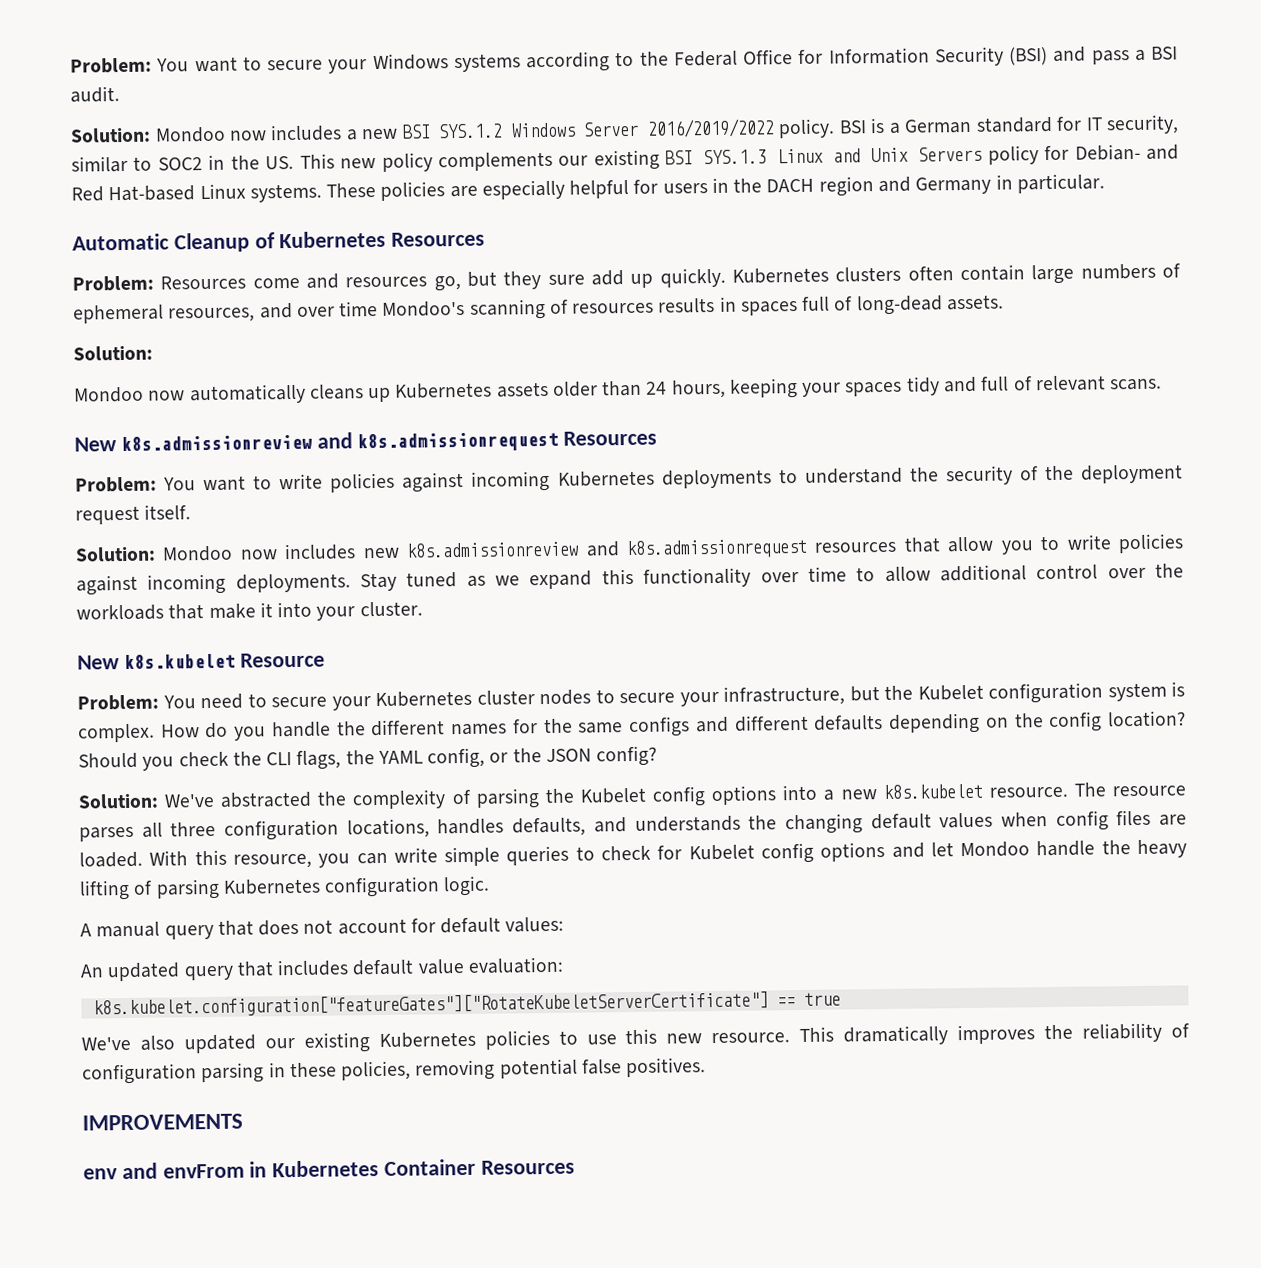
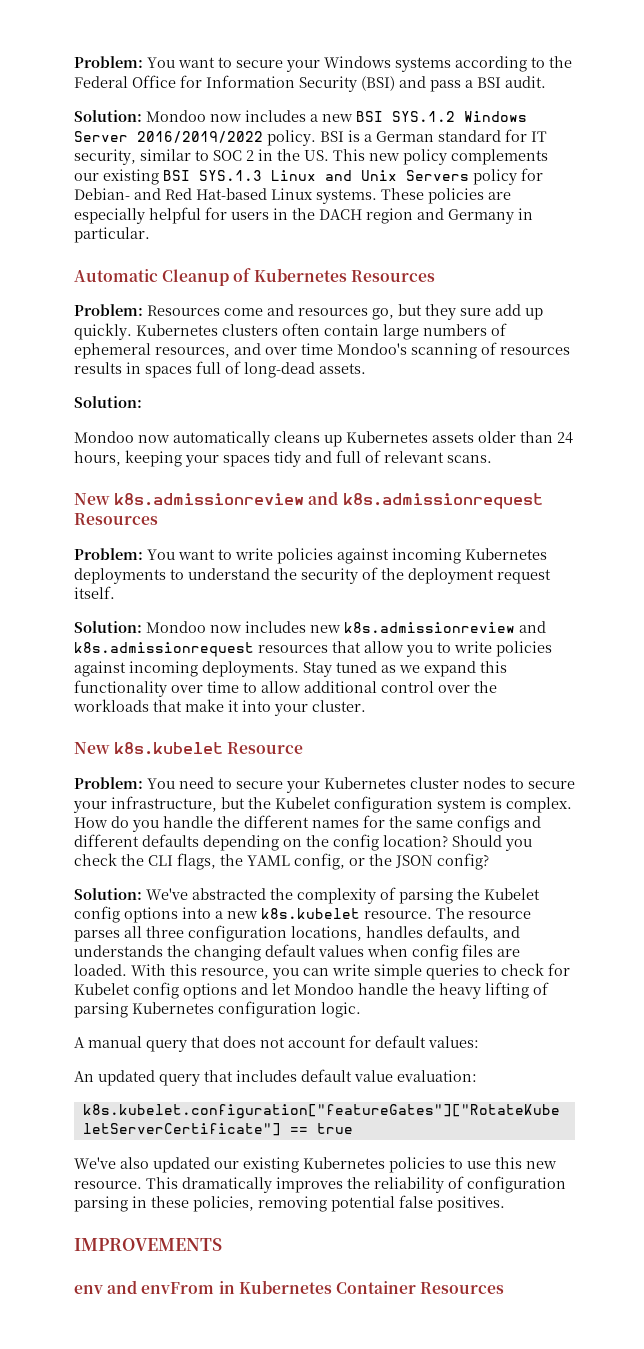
[157,157,203,171] SOC2 -> [213,150,254,161] SOC 2

